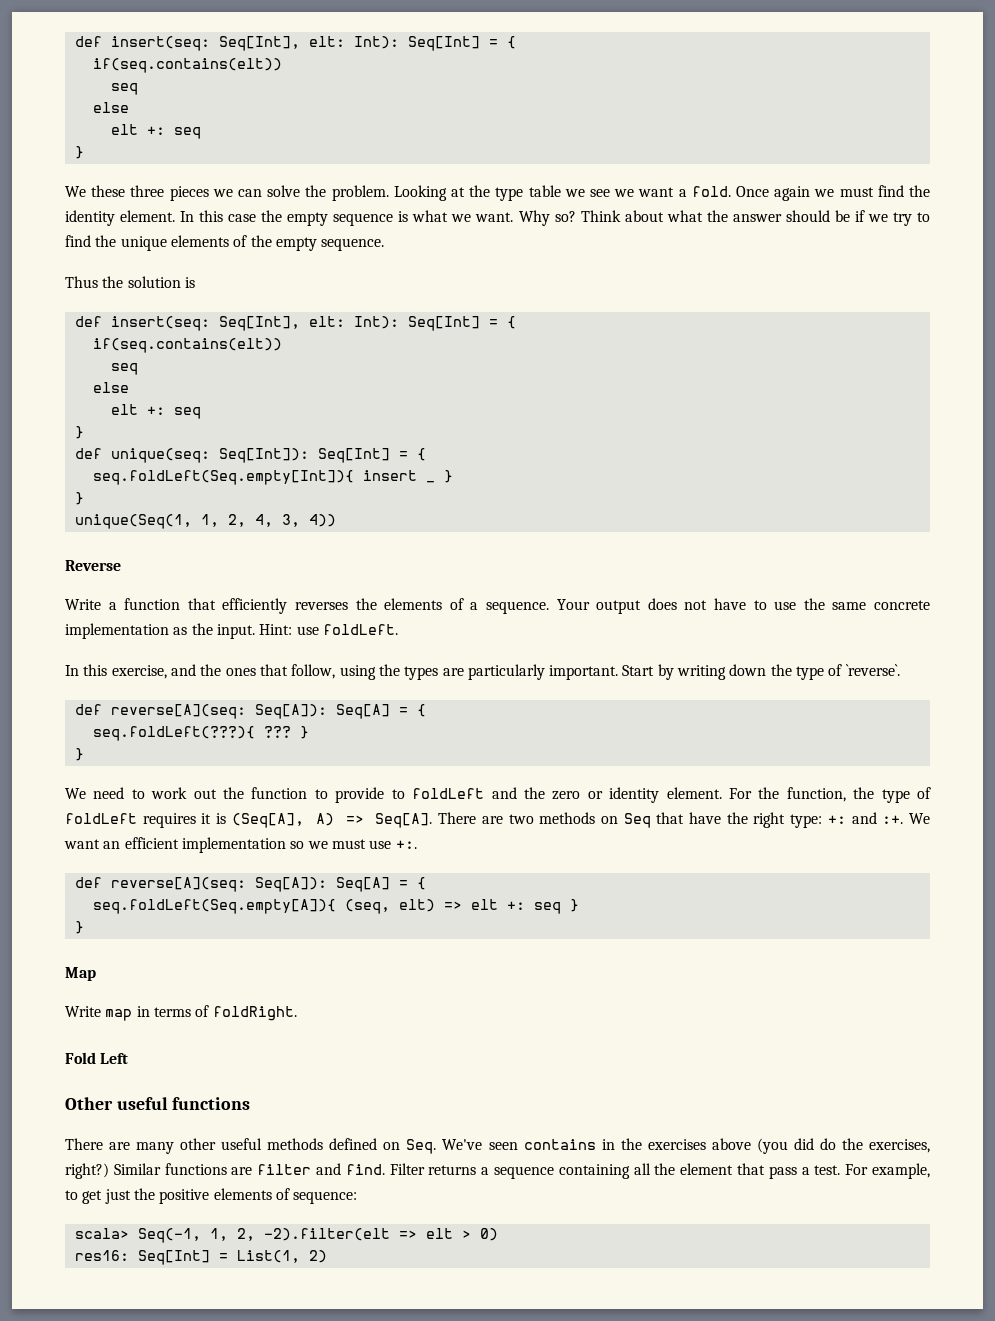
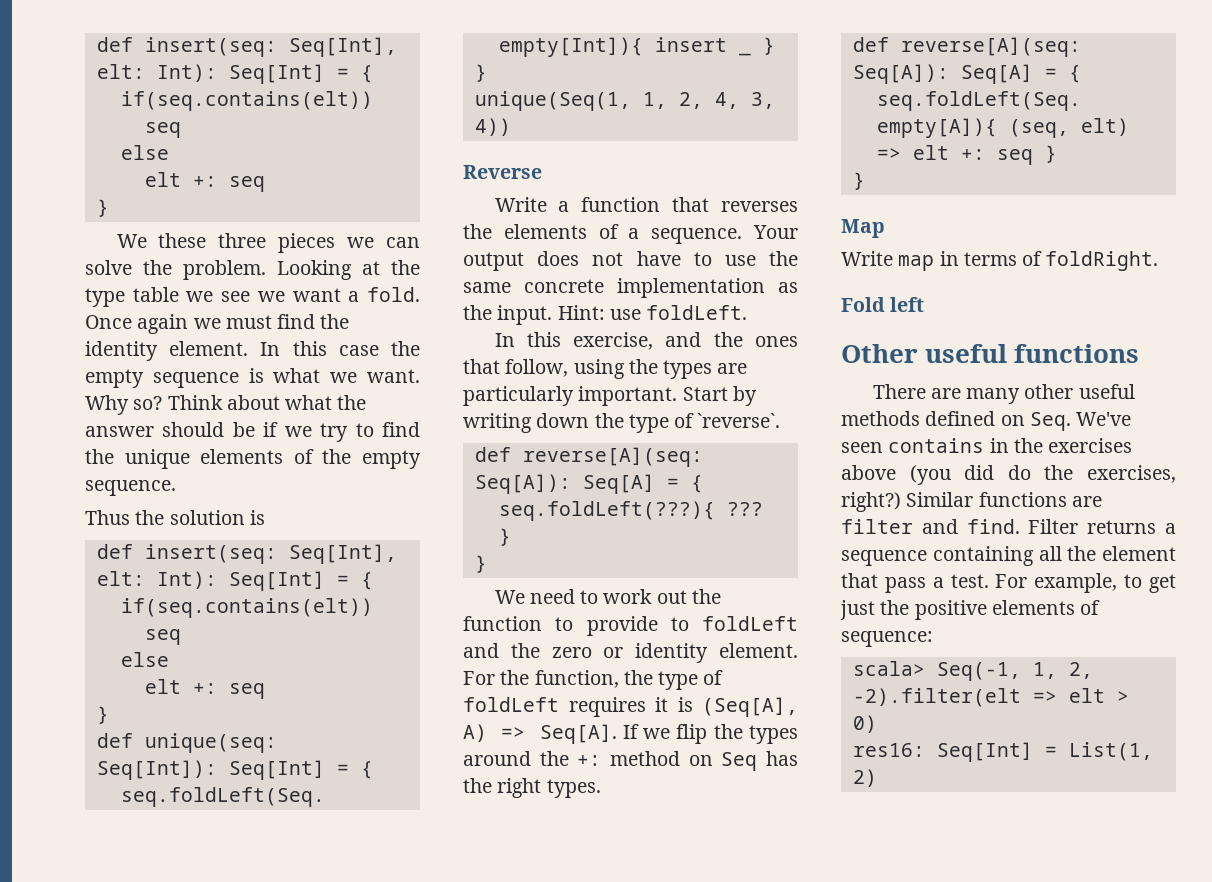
[222,598,288,614] efficiently -> (710, 204) none
[438,812,930,828] [64,837,417,853] There are two methods on Seq that have the right type: +: and :+. We want an efficient implementation so we must use +:. -> [622,724,798,744] [463,751,798,771] [463,778,601,798] If we flip the types around the +: method on Seq has the right types.
[100,1053,129,1064] Left -> [890,297,925,312] left

